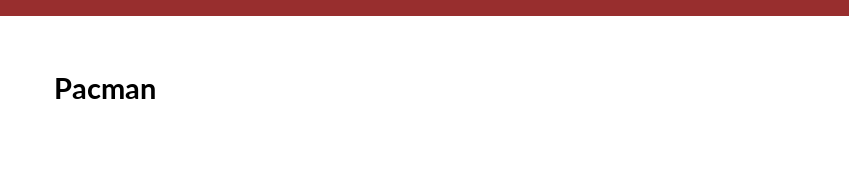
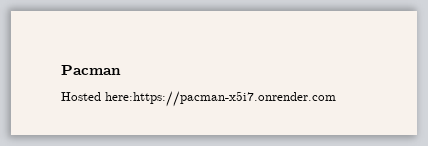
(156, 88) none -> [61,91,336,107] // Hosted here:https://pacman-x5i7.onrender.com

